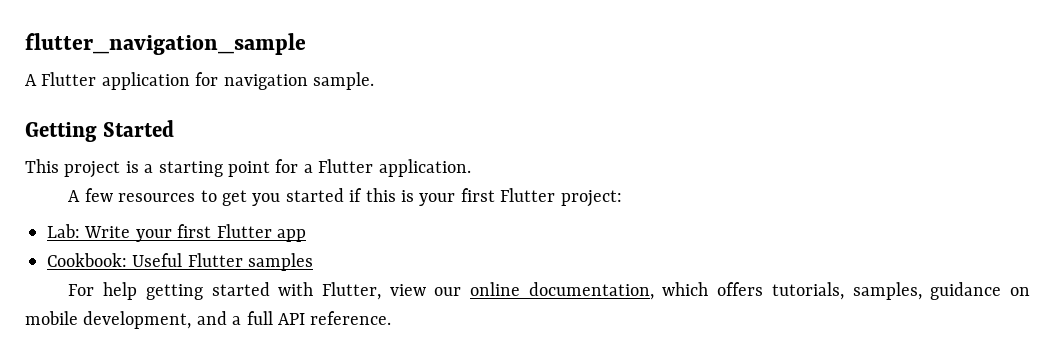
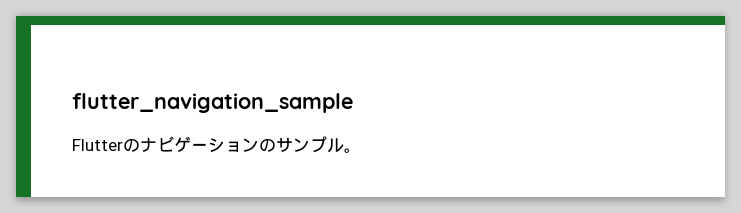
[25,72,374,90] [25,120,175,142] [25,159,471,178] [68,188,622,207] [47,224,306,242] [47,253,314,271] [68,282,1031,300] [25,311,392,329] A Flutter application for navigation sample. // Getting Started // This project is a starting point for a Flutter application. // A few resources to get you started if this is your first Flutter project: // Lab: Write your first Flutter app // Cookbook: Useful Flutter samples // For help getting started with Flutter, view our online documentation, which offers tutorials, samples, guidance on mobile development, and a full API reference. -> [72,136,361,153] Flutterのナビゲーションのサンプル。

